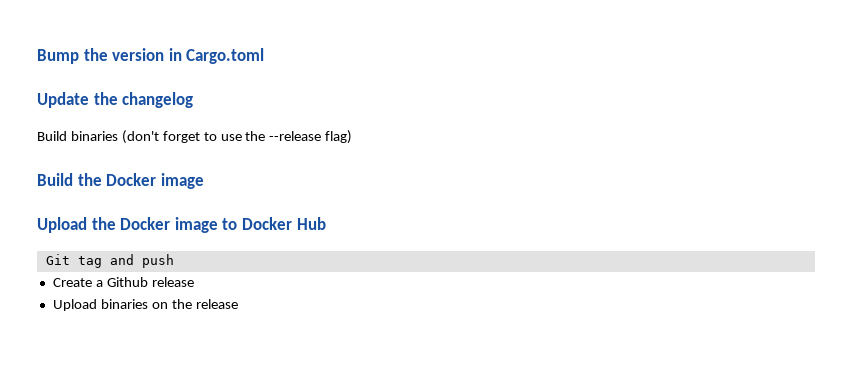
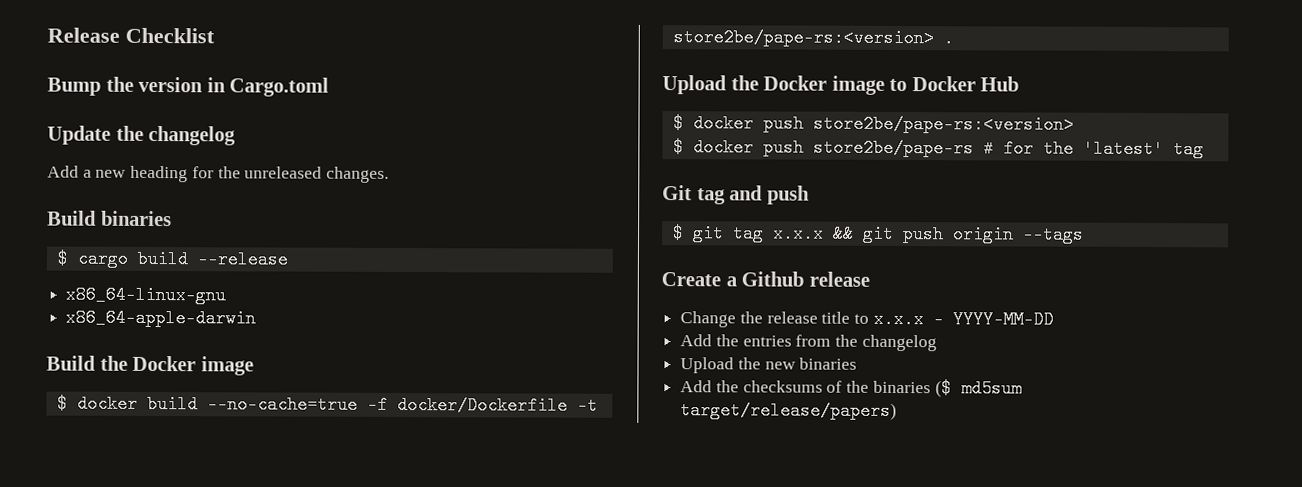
(37, 56) none -> [47,27,215,44] Release Checklist //
[37,130,266,144] Build binaries (don't forget to use the -> [47,165,390,183] [47,210,172,227] [56,249,188,269] Add a new heading for the unreleased changes. // Build binaries // $ cargo build
[325,130,353,144] flag) -> [65,285,227,305] [65,308,257,328] // x86_64-linux-gnu // x86_64-apple-darwin
(204, 181) none -> [56,394,598,415] [672,28,954,48] // $ docker build --no-cache=true -f docker/Dockerfile -t store2be/pape-rs:<version> .
[45,254,174,268] [52,277,194,287] [52,299,238,311] Git tag and push // Create a Github release // Upload binaries on the release -> [672,114,1074,134] [672,138,1204,159] [662,185,810,205] [672,224,1084,244] [661,271,870,287] [680,309,1054,329] [680,334,937,352] [680,357,858,374] [680,379,1022,398] [680,401,898,420] $ docker push store2be/pape-rs:<version> // $ docker push store2be/pape-rs # for the 'latest' tag // Git tag and push // $ git tag x.x.x && git push origin --tags // Create a Github release // Change the release title to x.x.x - YYYY-MM-DD // Add the entries from the changelog // Upload the new binaries // Add the checksums of the binaries ($ md5sum target/release/papers)

